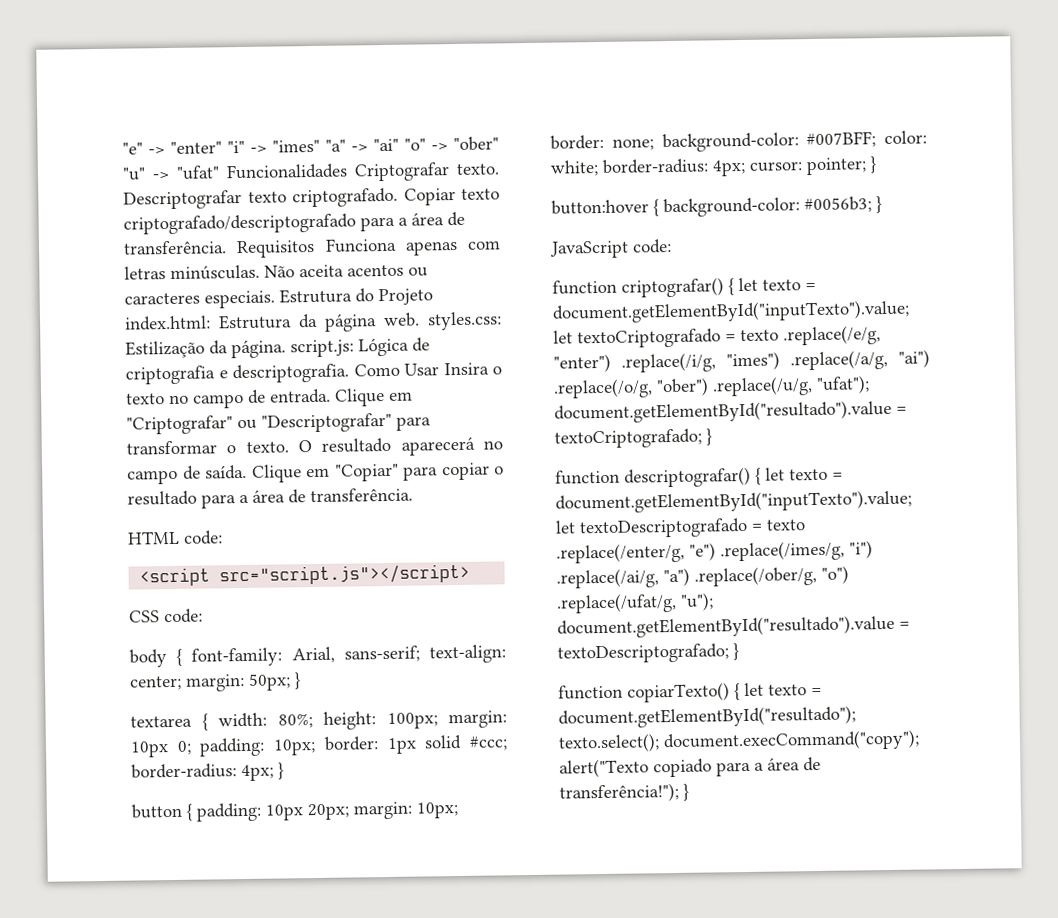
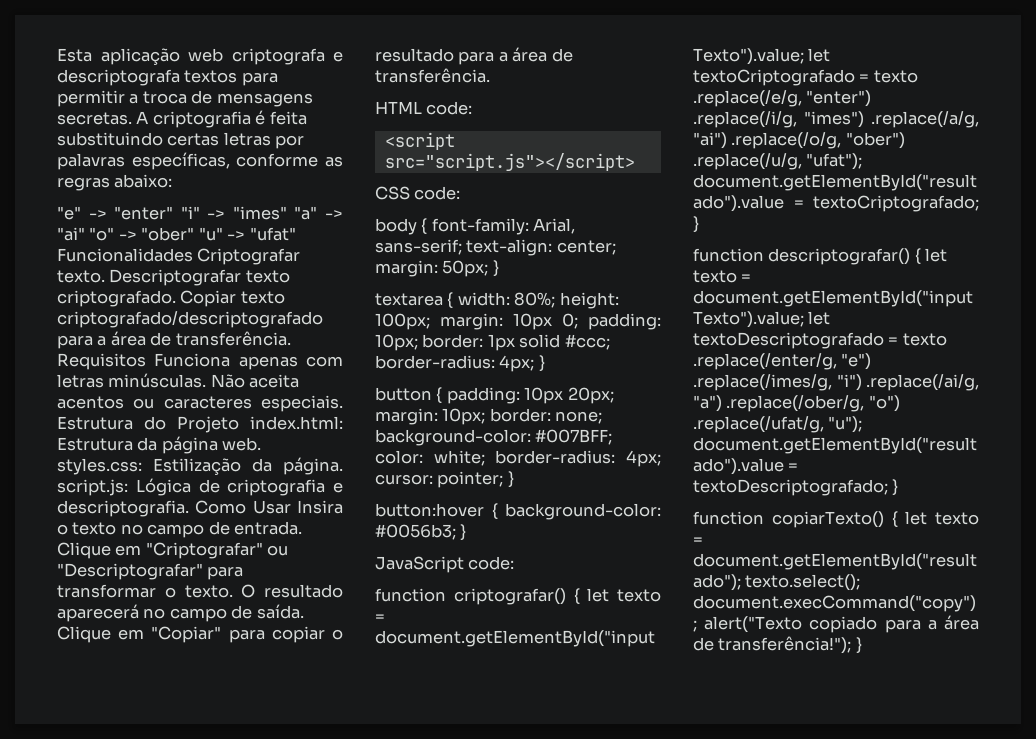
(122, 148) none -> [57,48,343,65] [57,69,278,86] [57,90,313,107] [57,110,307,128] [57,132,305,149] [57,152,343,170] [57,174,173,191] Esta aplicação web criptografa e descriptografa textos para permitir a troca de mensagens secretas. A criptografia é feita substituindo certas letras por palavras específicas, conforme as regras abaixo: //

